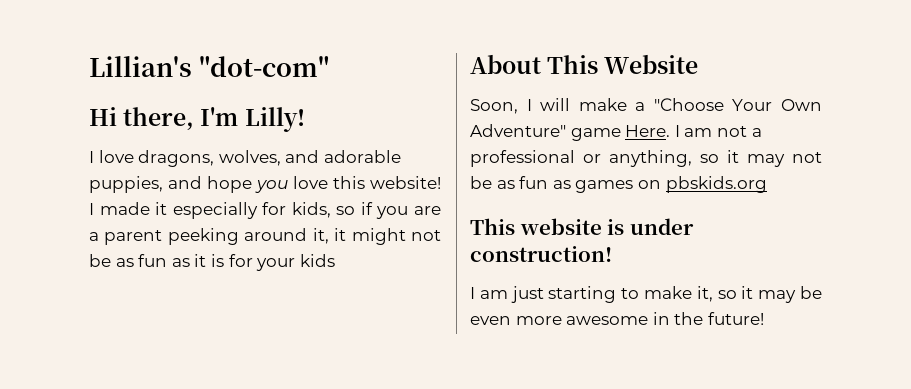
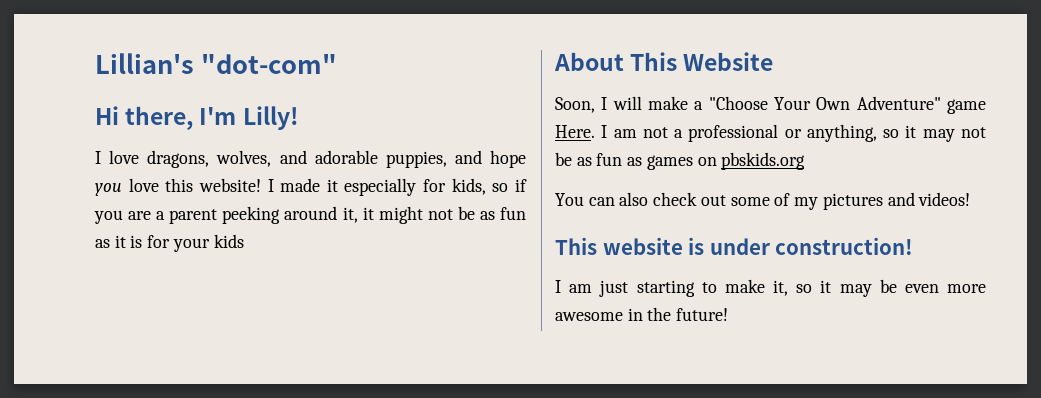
(767, 184) none -> [555,192,971,210] // You can also check out some of my pictures and videos!

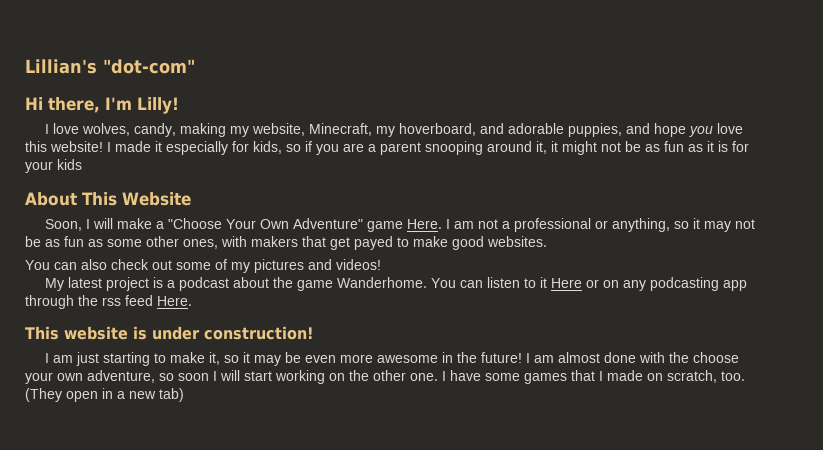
[147,150,272,168] dragons, wolves, -> [82,123,477,137] wolves, candy, making my website, Minecraft, my hoverboard,
[222,206,281,224] peeking -> [425,141,483,155] snooping
[646,152,806,170] games on pbskids.org -> [107,236,547,250] some other ones, with makers that get payed to make good websites.
(971, 199) none -> [45,277,748,291] [25,295,192,309] // My latest project is a podcast about the game Wanderhome. You can listen to it Here or on any podcasting app through the rss feed Here.
(729, 314) none -> [526,352,740,363] [25,370,745,384] [25,388,184,402] I am almost done with the choose your own adventure, so soon I will start working on the other one. I have some games that I made on scratch, too. (They open in a new tab)

